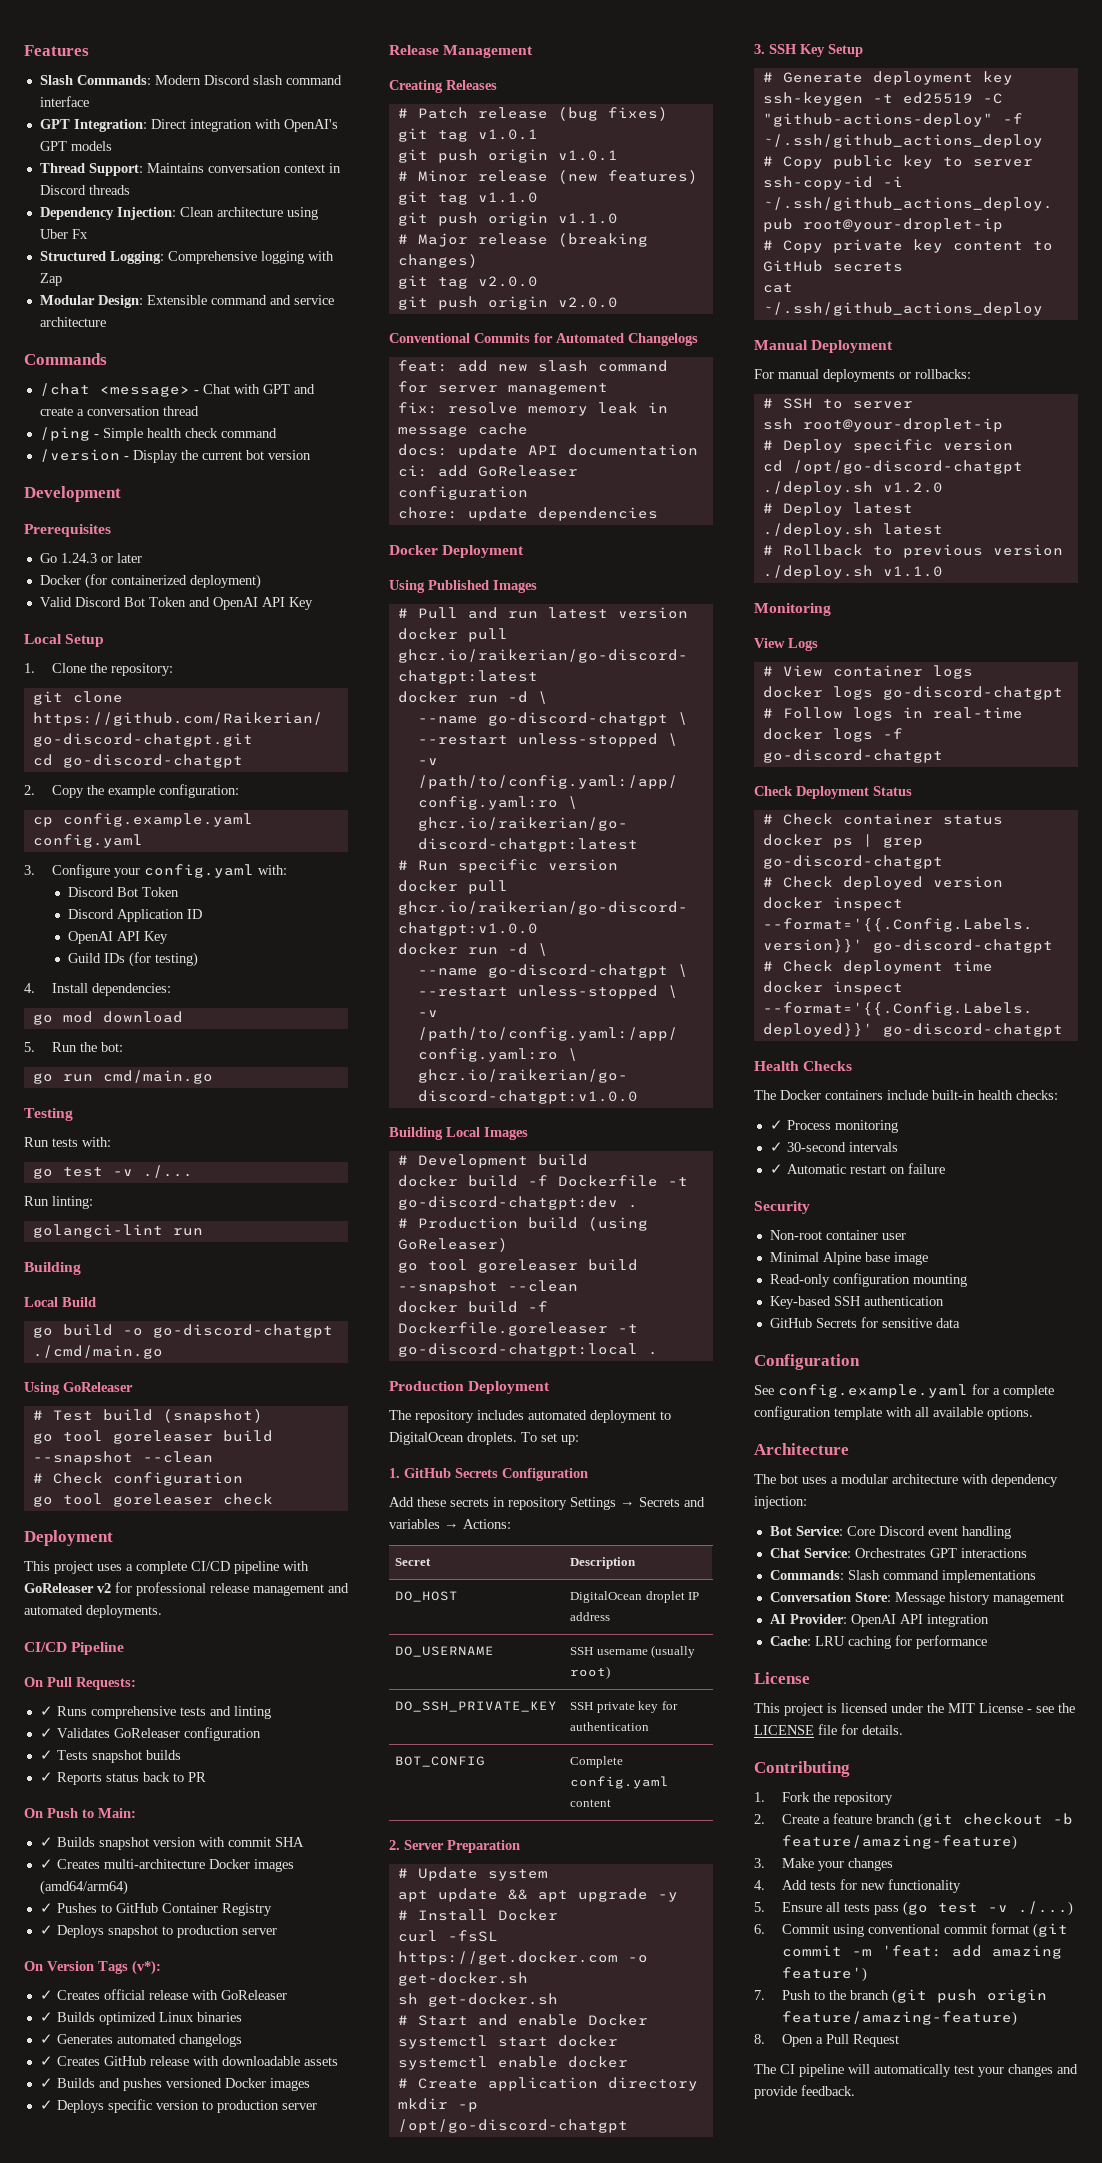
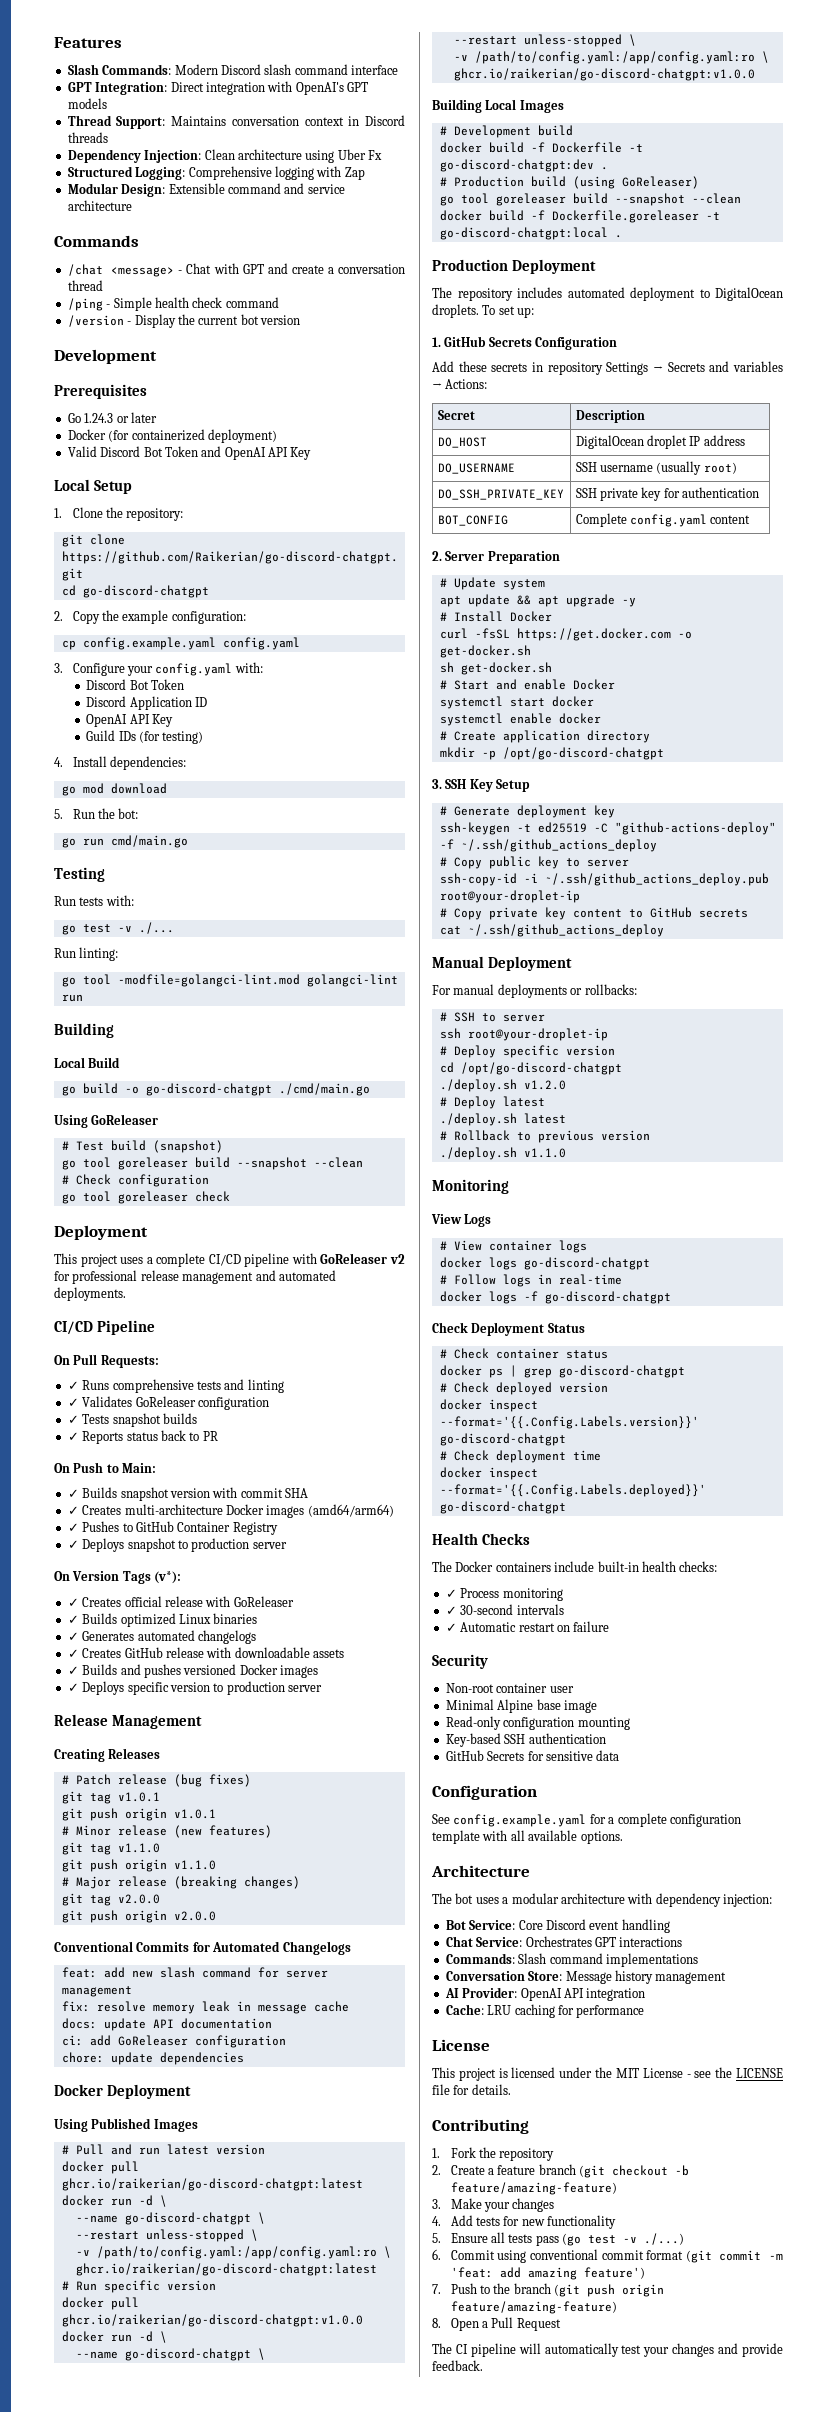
(93, 1202) none -> [61,974,300,987] go tool -modfile=golangci-lint.mod

